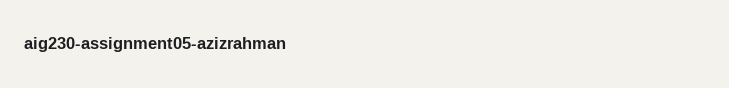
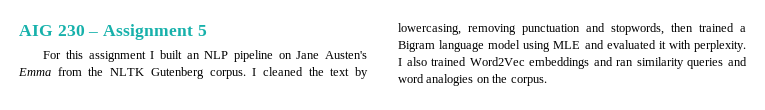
[24,37,286,52] aig230-assignment05-azizrahman -> [19,24,207,40] [43,50,367,62] [18,67,368,79] [398,23,746,35] [398,40,746,52] [398,57,747,69] [398,74,547,86] AIG 230 – Assignment 5 // For this assignment I built an NLP pipeline on Jane Austen's Emma from the NLTK Gutenberg corpus. I cleaned the text by lowercasing, removing punctuation and stopwords, then trained a Bigram language model using MLE and evaluated it with perplexity. I also trained Word2Vec embeddings and ran similarity queries and word analogies on the corpus.

